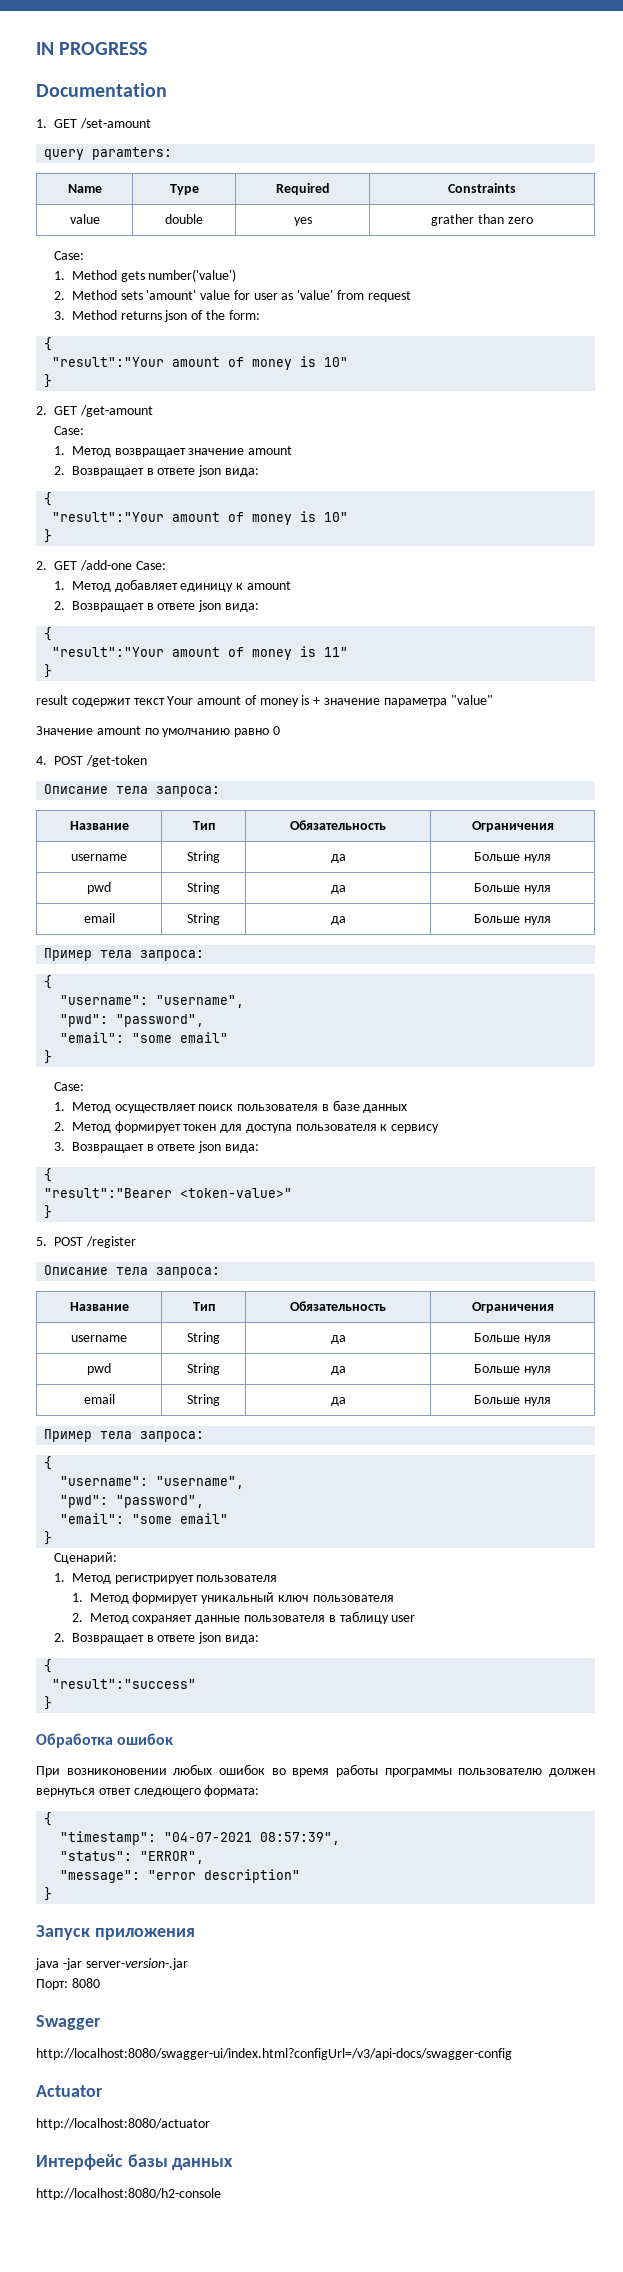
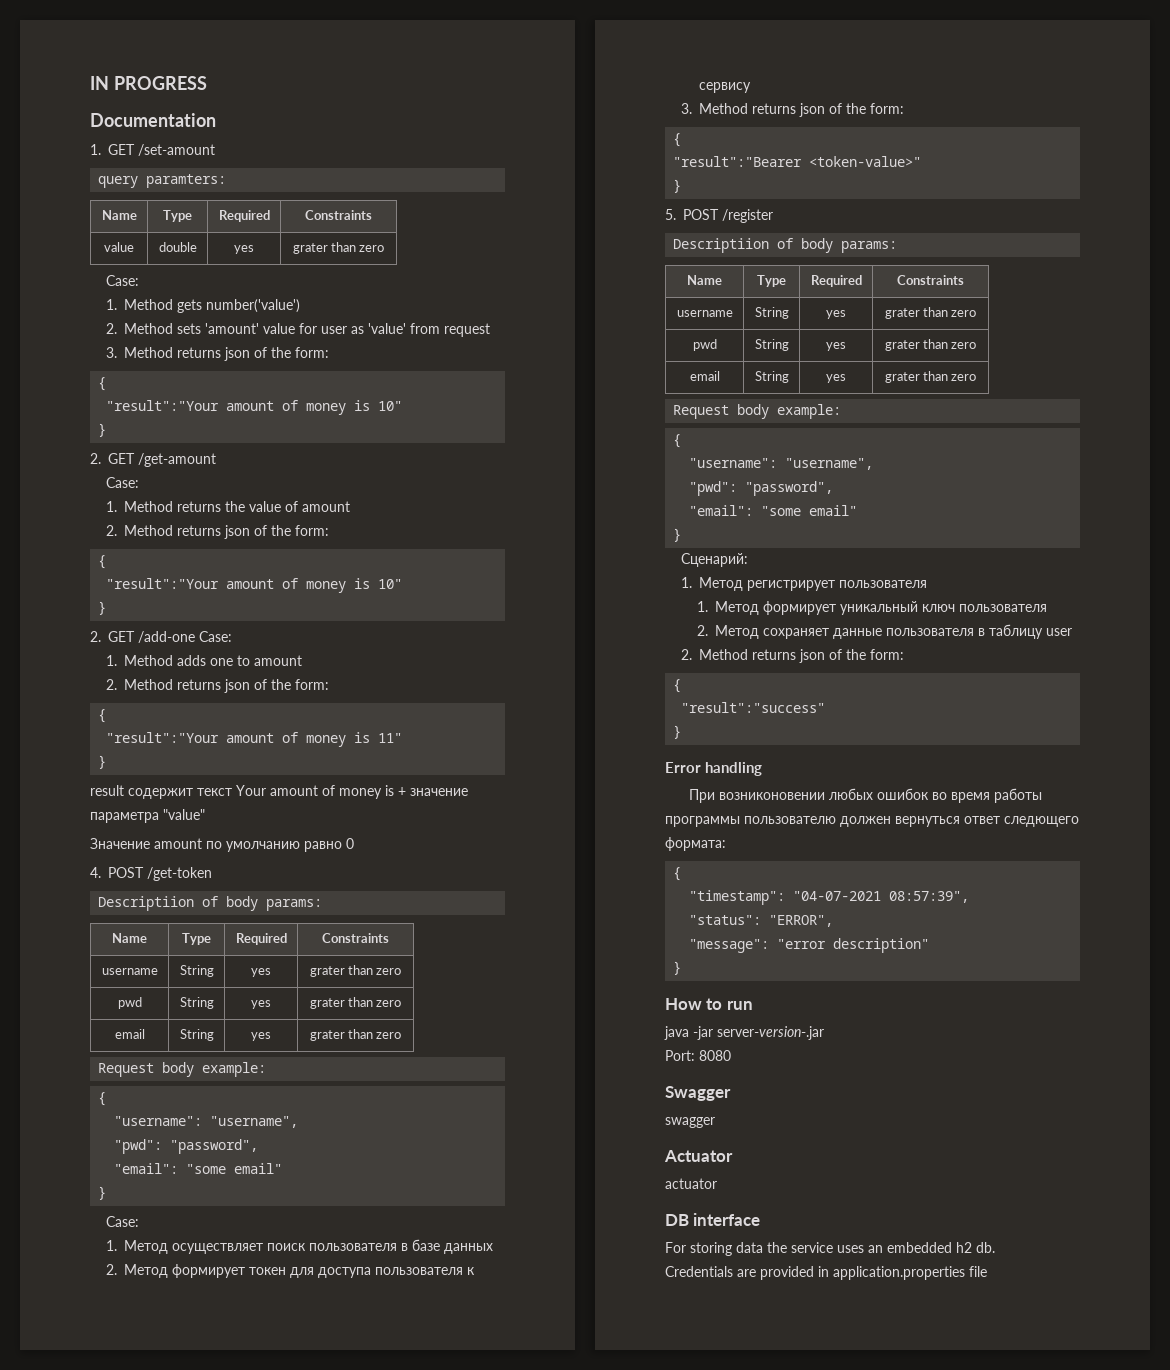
[431,214,475,226] grather -> [292,243,328,254] grater
[71,446,293,457] [53,465,259,477] Метод возвращает значение amount // 2. Возвращает в ответе json вида: -> [124,501,351,512] [106,525,330,539] Method returns the value of amount // 2. Method returns json of the form:
[71,579,291,592] [53,600,259,612] Метод добавляет единицу к amount // 2. Возвращает в ответе json вида: -> [124,655,303,666] [106,679,330,693] Method adds one to amount // 2. Method returns json of the form:
[44,784,221,797] [69,821,129,830] [192,821,215,830] [290,820,386,830] [471,821,554,832] [71,854,127,861] [187,851,220,863] [330,854,346,863] [474,852,551,863] [87,882,111,894] [187,882,220,894] [330,885,346,894] [474,883,551,894] [83,913,115,923] [187,913,220,925] [330,916,346,925] [474,914,551,925] [44,948,205,961] Описание тела запроса: // Название | Тип | Обязательность | Ограничения // username | String | да | Больше нуля // pwd | String | да | Больше нуля // email | String | да | Больше нуля // Пример тела запроса: -> [98,896,323,911] [112,933,147,943] [182,933,211,945] [235,933,287,945] [322,933,389,943] [101,968,158,975] [179,965,214,977] [251,968,271,977] [309,965,402,977] [117,997,142,1009] [179,997,214,1009] [251,1000,271,1009] [309,997,402,1009] [114,1029,145,1039] [179,1029,214,1041] [251,1032,271,1041] [309,1029,402,1041] [98,1062,267,1077] Descriptiion of body params: // Name | Type | Required | Constraints // username | String | yes | grater than zero // pwd | String | yes | grater than zero // email | String | yes | grater than zero // Request body example:
[71,1141,259,1153] Возвращает в ответе json вида: -> [699,103,905,117] Method returns json of the form:
[44,1265,221,1278] [69,1302,129,1311] [192,1302,215,1311] [290,1301,386,1311] [471,1302,554,1313] [71,1335,127,1342] [187,1332,220,1344] [330,1335,346,1344] [474,1333,551,1344] [87,1363,111,1375] [187,1363,220,1375] [330,1366,346,1375] [474,1364,551,1375] [83,1394,115,1404] [187,1394,220,1406] [330,1397,346,1406] [474,1395,551,1406] [44,1429,205,1442] Описание тела запроса: // Название | Тип | Обязательность | Ограничения // username | String | да | Больше нуля // pwd | String | да | Больше нуля // email | String | да | Больше нуля // Пример тела запроса: -> [673,238,898,253] [687,275,722,285] [757,275,786,287] [810,275,862,287] [897,275,964,285] [676,310,733,317] [754,307,789,319] [826,310,846,319] [884,307,977,319] [692,339,717,351] [754,339,789,351] [826,342,846,351] [884,339,977,351] [689,371,720,381] [754,371,789,383] [826,374,846,383] [884,371,977,383] [673,404,842,419] Descriptiion of body params: // Name | Type | Required | Constraints // username | String | yes | grater than zero // pwd | String | yes | grater than zero // email | String | yes | grater than zero // Request body example:
[71,1632,259,1644] Возвращает в ответе json вида: -> [699,649,905,663] Method returns json of the form:
[36,1733,174,1748] Обработка ошибок -> [665,762,763,776] Error handling
[36,1925,195,1940] Запуск приложения -> [665,998,753,1010] How to run
[36,1979,68,1990] Порт: -> [665,1050,695,1061] Port:
[36,2048,512,2060] http://localhost:8080/swagger-ui/index.html?configUrl=/v3/api-docs/swagger-config -> [665,1117,715,1128] swagger
[36,2118,210,2130] [36,2154,234,2170] [36,2188,221,2200] http://localhost:8080/actuator // Интерфейс базы данных // http://localhost:8080/h2-console -> [665,1178,717,1189] [665,1213,761,1226] [665,1242,995,1256] [665,1266,987,1280] actuator // DB interface // For storing data the service uses an embedded h2 db. // Credentials are provided in application.properties file

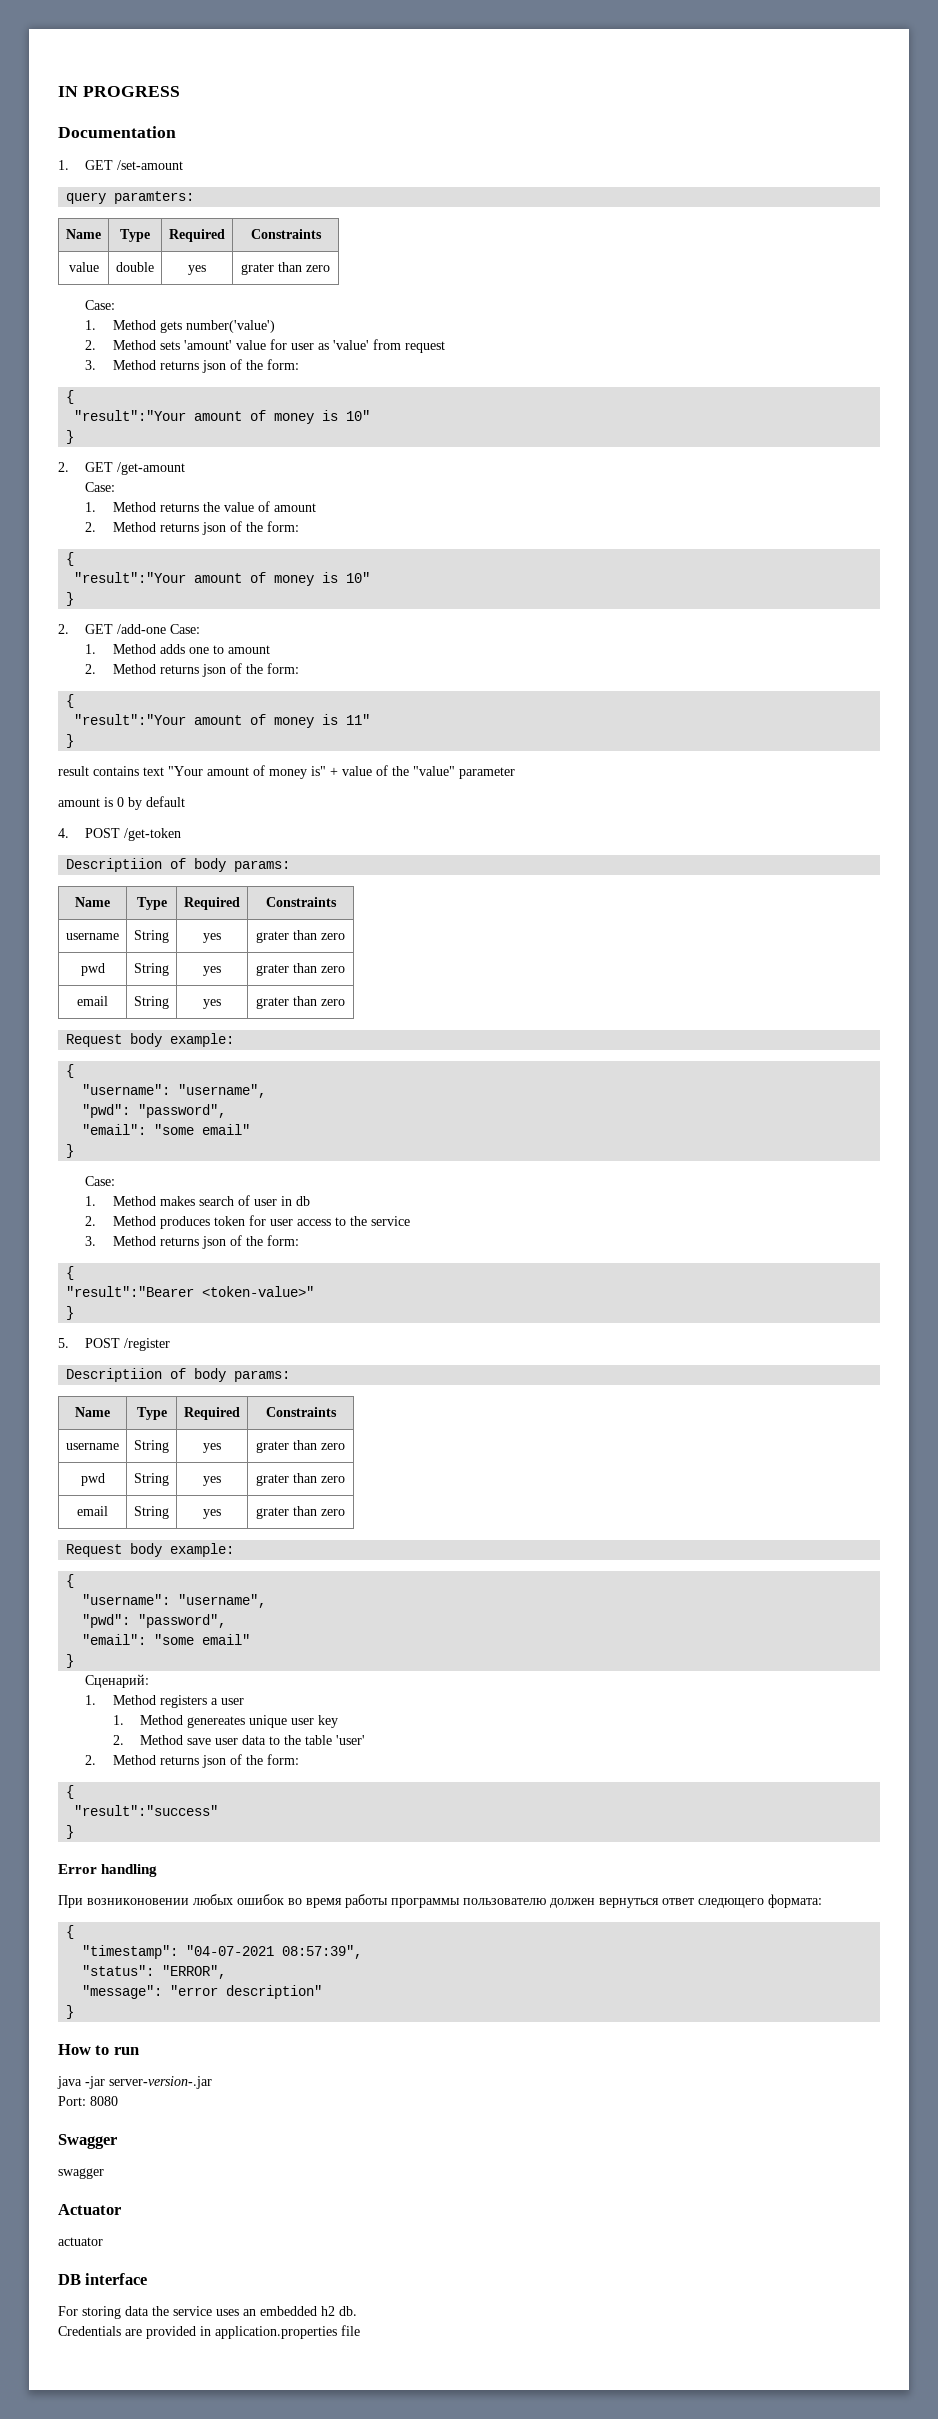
[128,785,468,799] [90,809,205,823] [90,838,342,852] содержит текст Your amount of money is + значение параметра "value" // Значение amount по умолчанию равно -> [93,765,515,779] [58,797,113,807] contains text "Your amount of money is" + value of the "value" parameter // amount is
(354, 843) none -> [128,796,185,810] by default
[124,1239,494,1254] [106,1264,476,1278] [699,82,752,93] Метод осуществляет поиск пользователя в базе данных // 2. Метод формирует токен для доступа пользователя к сервису -> [112,1195,310,1206] [85,1215,410,1229] Method makes search of user in db // 2. Method produces token for user access to the service
[699,577,928,591] [697,601,1048,615] [697,624,1073,639] Метод регистрирует пользователя // 1. Метод формирует уникальный ключ пользователя // 2. Метод сохраняет данные пользователя в таблицу user -> [112,1695,244,1708] [112,1715,339,1728] [112,1735,366,1745] Method registers a user // 1. Method genereates unique user key // 2. Method save user data to the table 'user'

